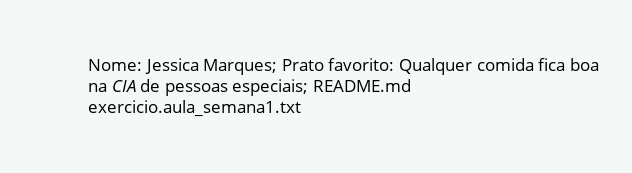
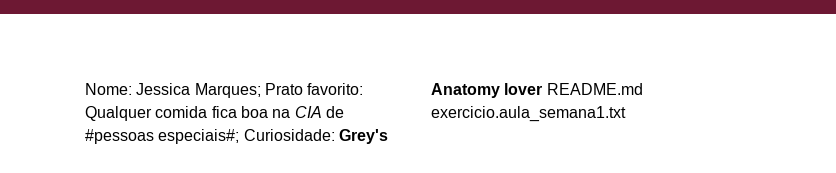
[164,79,309,96] pessoas especiais; -> [85,129,388,144] [431,83,543,98] #pessoas especiais#; Curiosidade: Grey's Anatomy lover

